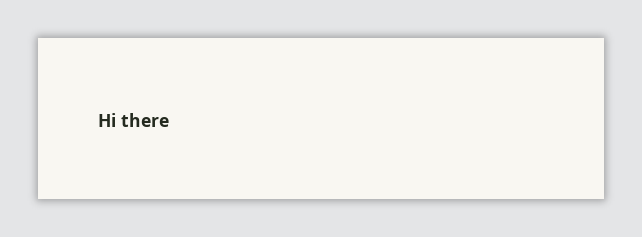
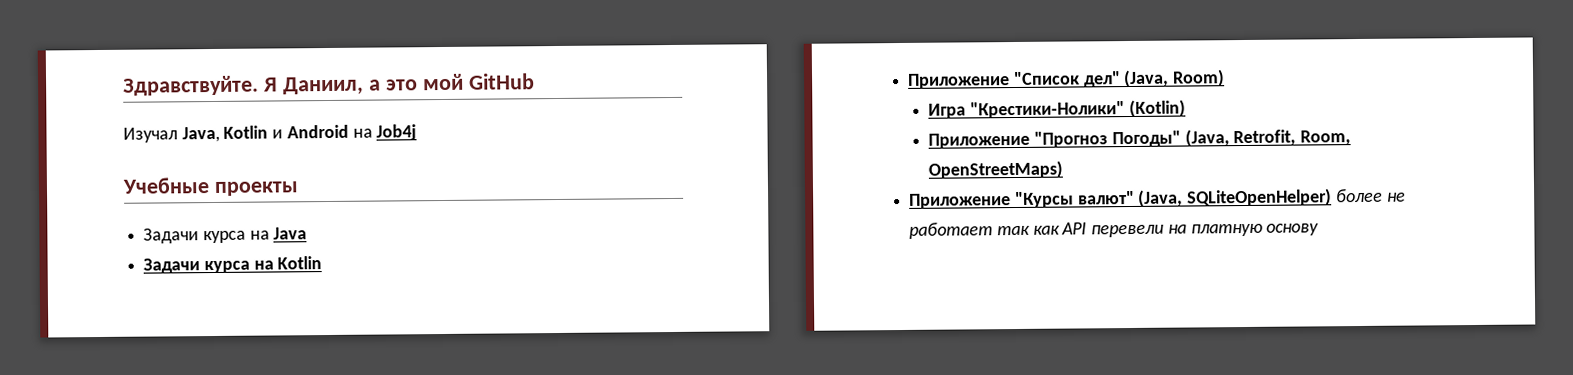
[98,113,169,127] Hi there -> [123,73,535,96] [123,124,418,143] [122,177,299,196] [143,227,308,244] [143,256,323,274] [908,69,1226,89] [928,99,1186,119] [928,129,1352,149] [928,160,1064,179] [909,188,1406,209] [909,222,1320,239] Здравствуйте. Я Даниил, а это мой GitHub // Изучал Java, Kotlin и Android на Job4j // Учебные проекты // Задачи курса на Java // Задачи курса на Kotlin // Приложение "Список дел" (Java, Room) // Игра "Крестики-Нолики" (Kotlin) // Приложение "Прогноз Погоды" (Java, Retrofit, Room, OpenStreetMaps) // Приложение "Курсы валют" (Java, SQLiteOpenHelper) более не работает так как API перевели на платную основу

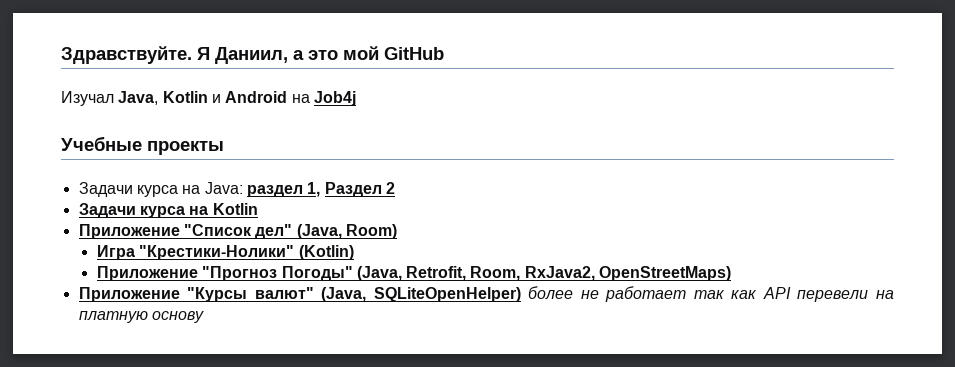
[273,227,308,240] Java -> [204,182,395,197] Java: раздел 1, Раздел 2
(1352, 138) none -> [524,266,595,281] RxJava2,

